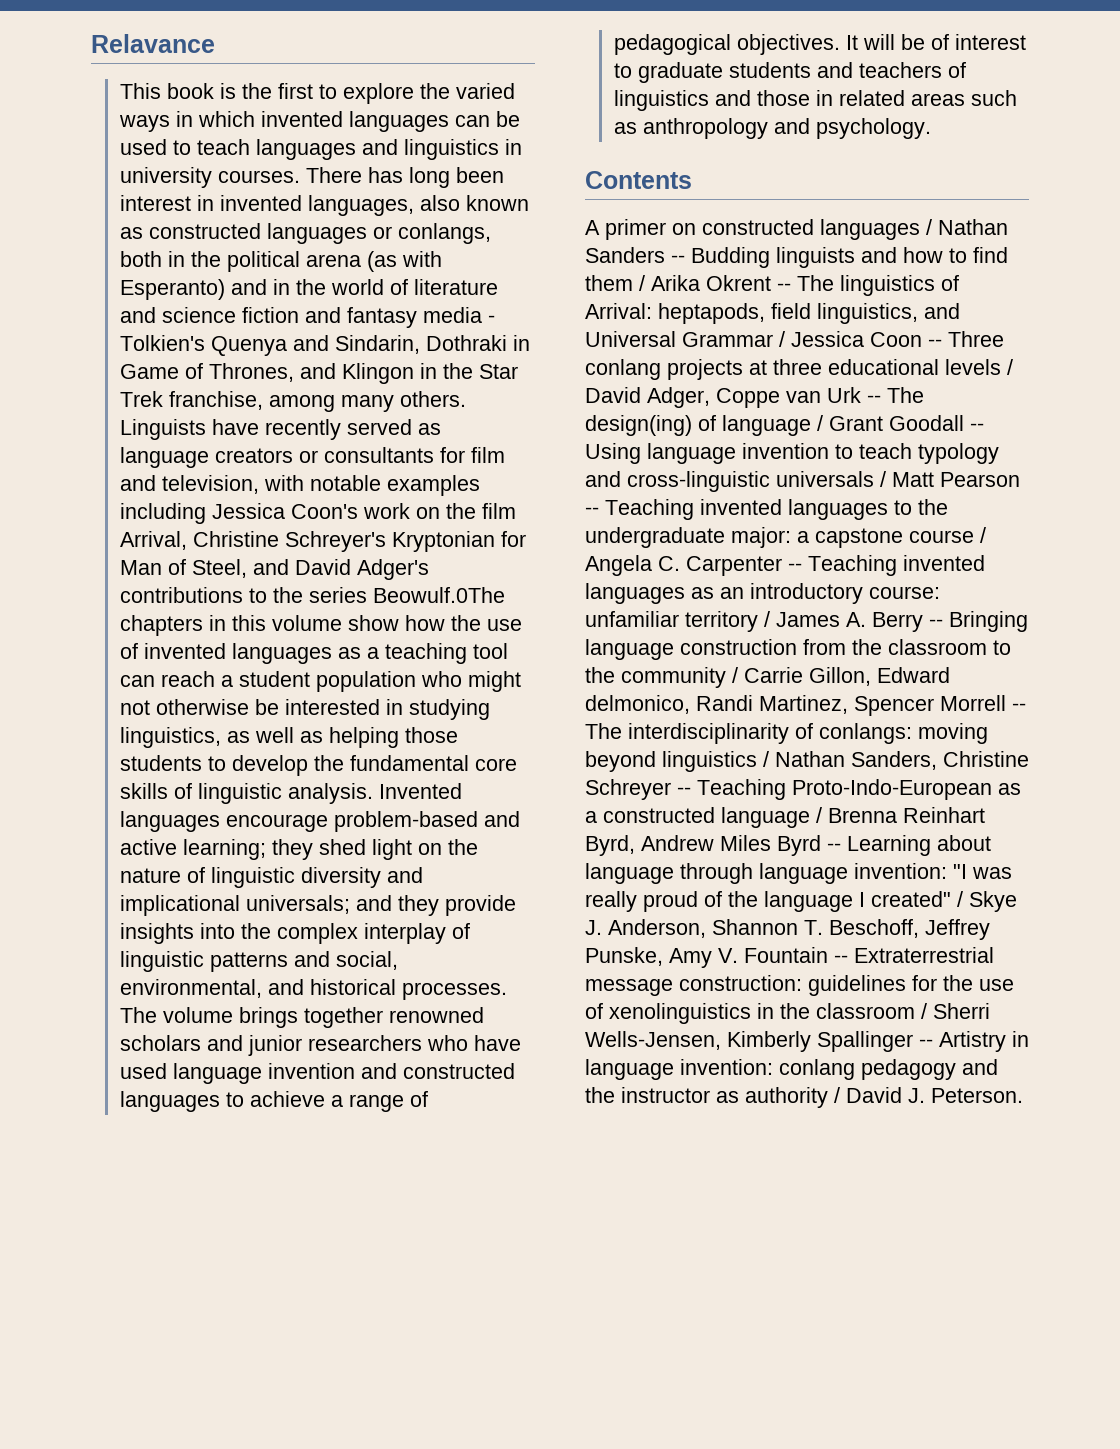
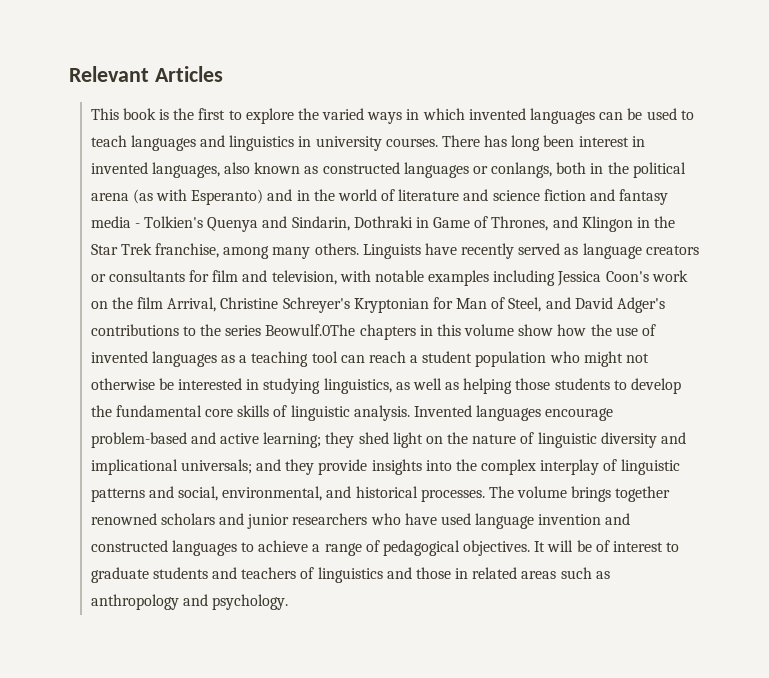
[91,34,215,53] Relavance -> [69,66,223,82] Relevant Articles
[585,171,692,189] [585,219,1008,240] [585,247,1008,268] [585,275,959,296] [585,303,960,324] [585,331,1004,347] [585,359,1013,380] [585,387,924,408] [585,415,984,436] [585,443,999,464] [585,471,1020,492] [585,499,948,520] [585,527,986,548] [585,555,985,576] [585,583,940,604] [585,611,1028,632] [585,639,1011,660] [585,667,950,688] [585,695,1026,716] [585,723,988,744] [585,751,1029,772] [585,779,1021,800] [585,807,985,828] [585,835,991,856] [585,863,1012,884] [585,891,1017,912] [585,919,990,940] [585,947,994,968] [585,975,1014,996] [585,1003,990,1024] [585,1031,1029,1052] [585,1059,998,1080] [585,1087,1023,1108] // Contents // A primer on constructed languages / Nathan Sanders -- Budding linguists and how to find them / Arika Okrent -- The linguistics of Arrival: heptapods, field linguistics, and Universal Grammar / Jessica Coon -- Three conlang projects at three educational levels / David Adger, Coppe van Urk -- The design(ing) of language / Grant Goodall -- Using language invention to teach typology and cross-linguistic universals / Matt Pearson -- Teaching invented languages to the undergraduate major: a capstone course / Angela C. Carpenter -- Teaching invented languages as an introductory course: unfamiliar territory / James A. Berry -- Bringing language construction from the classroom to the community / Carrie Gillon, Edward delmonico, Randi Martinez, Spencer Morrell -- The interdisciplinarity of conlangs: moving beyond linguistics / Nathan Sanders, Christine Schreyer -- Teaching Proto-Indo-European as a constructed language / Brenna Reinhart Byrd, Andrew Miles Byrd -- Learning about language through language invention: "I was really proud of the language I created" / Skye J. Anderson, Shannon T. Beschoff, Jeffrey Punske, Amy V. Fountain -- Extraterrestrial message construction: guidelines for the use of xenolinguistics in the classroom / Sherri Wells-Jensen, Kimberly Spallinger -- Artistry in language invention: conlang pedagogy and the instructor as authority / David J. Peterson. -> (289, 602) none

